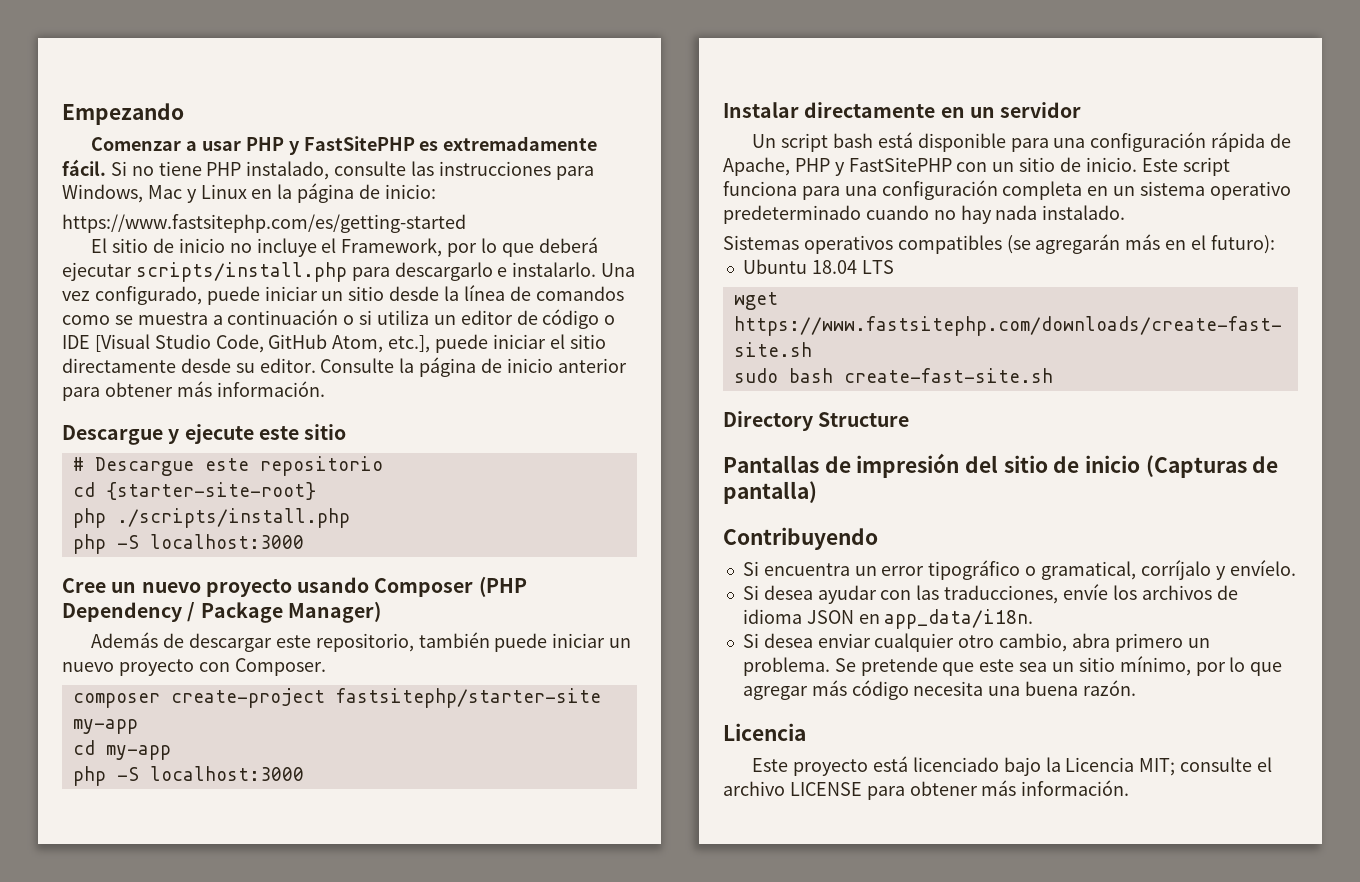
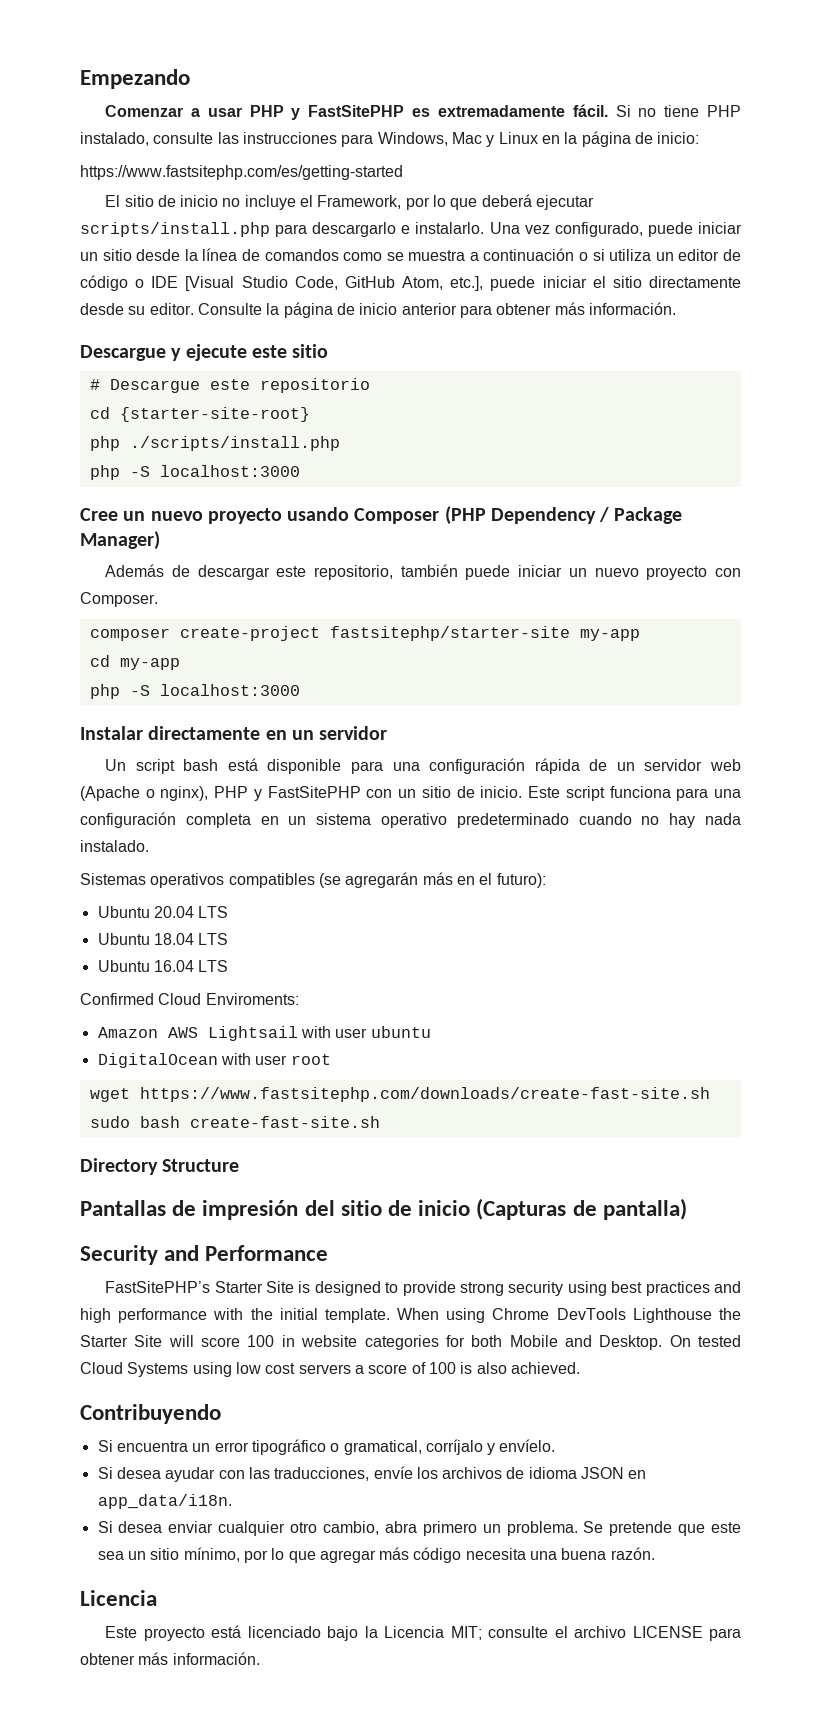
[723,157,790,176] Apache, -> [616,759,741,771] [80,786,209,801] un servidor web (Apache o nginx),
(1275, 244) none -> [97,906,229,918] // Ubuntu 20.04 LTS
(894, 267) none -> [97,960,229,972] [80,993,299,1005] [97,1026,431,1041] [97,1053,331,1068] // Ubuntu 16.04 LTS // Confirmed Cloud Enviroments: // Amazon AWS Lightsail with user ubuntu // DigitalOcean with user root
(817, 492) none -> [80,1245,329,1265] [105,1281,741,1296] [80,1308,741,1323] [80,1335,741,1350] [80,1362,580,1377] // Security and Performance // FastSitePHP’s Starter Site is designed to provide strong security using best practices and high performance with the initial template. When using Chrome DevTools Lighthouse the Starter Site will score 100 in website categories for both Mobile and Desktop. On tested Cloud Systems using low cost servers a score of 100 is also achieved.

